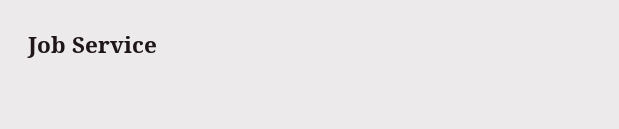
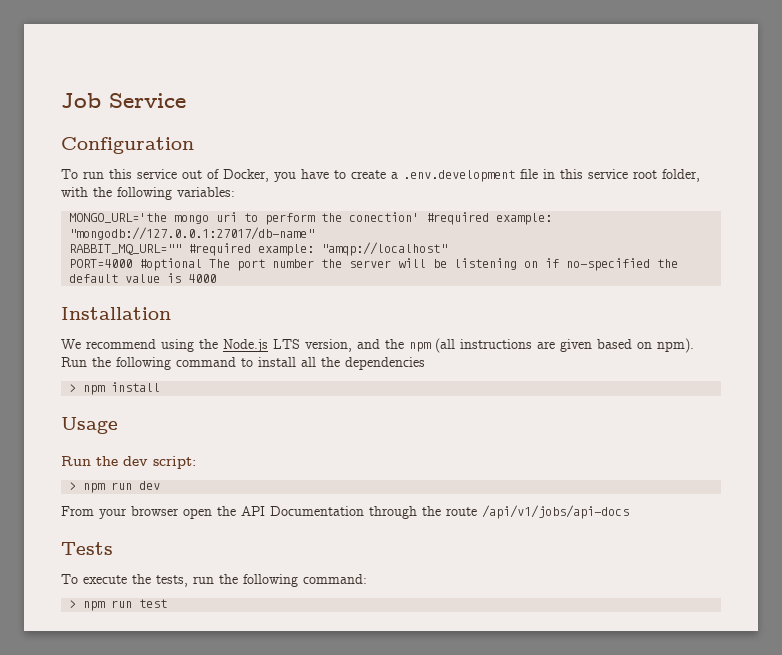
(158, 44) none -> [61,137,194,154] [61,169,700,182] [61,187,235,200] [69,212,553,225] [69,227,315,240] [69,242,448,256] [69,258,679,271] [69,273,217,283] [61,307,171,320] [61,338,694,353] [61,357,425,370] [69,382,161,395] [61,417,118,434] [61,456,196,469] [69,481,161,493] [61,505,629,519] [61,542,113,555] [61,574,367,587] [69,599,168,611] // Configuration // To run this service out of Docker, you have to create a .env.development file in this service root folder, with the following variables: // MONGO_URL='the mongo uri to perform the conection' #required example: "mongodb://127.0.0.1:27017/db-name" // RABBIT_MQ_URL="" #required example: "amqp://localhost" // PORT=4000 #optional The port number the server will be listening on if no-specified the default value is 4000 // Installation // We recommend using the Node.js LTS version, and the npm (all instructions are given based on npm). Run the following command to install all the dependencies // > npm install // Usage // Run the dev script: // > npm run dev // From your browser open the API Documentation through the route /api/v1/jobs/api-docs // Tests // To execute the tests, run the following command: // > npm run test

